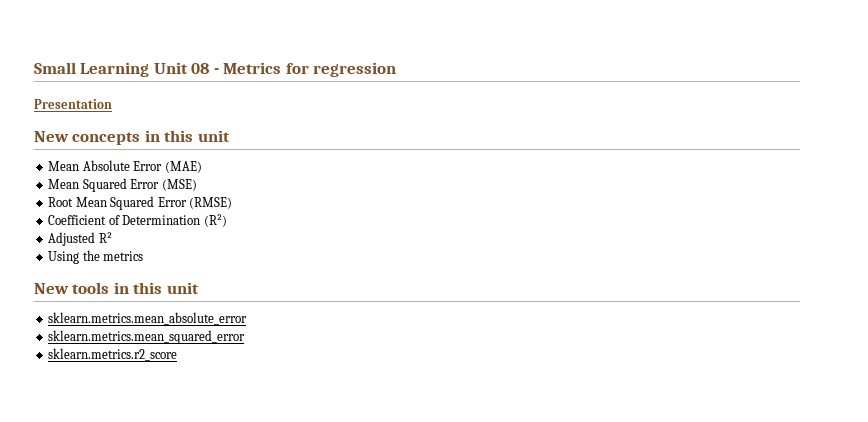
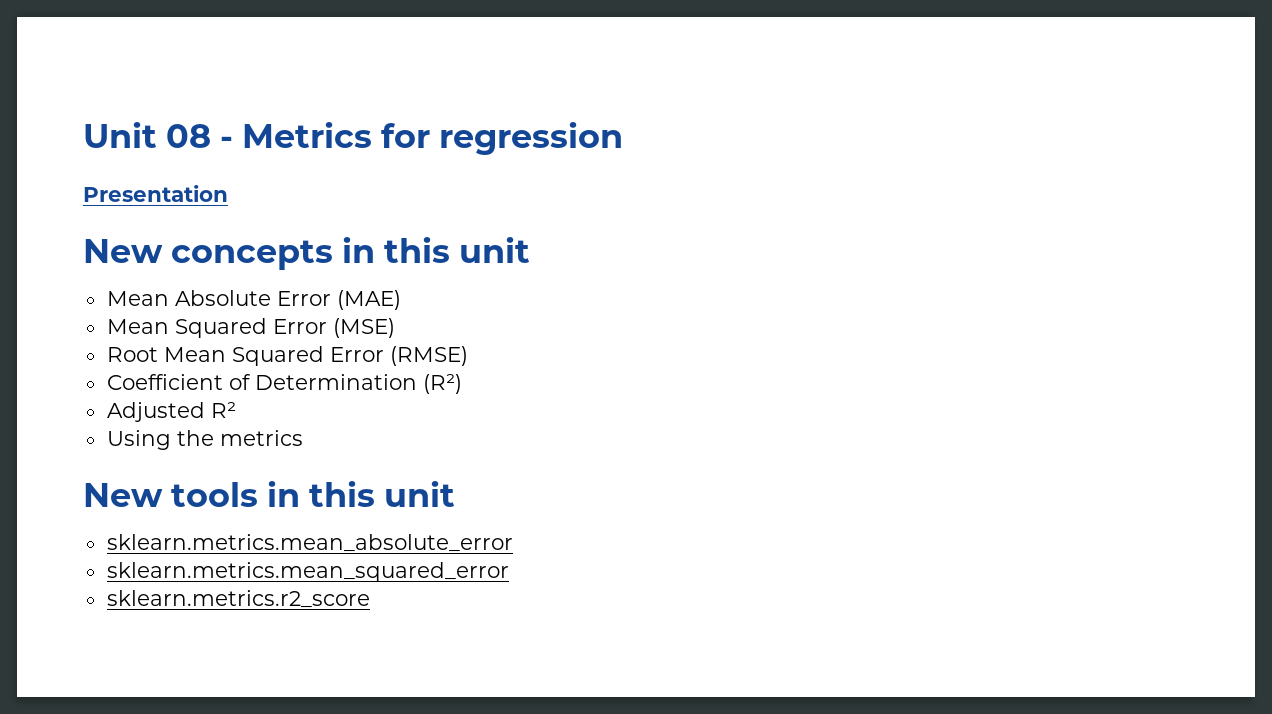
[34,62,150,77] Small Learning -> (83, 135) none

